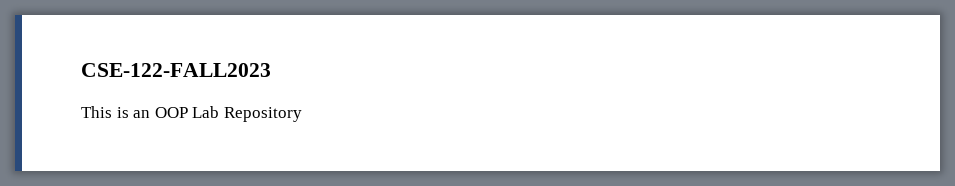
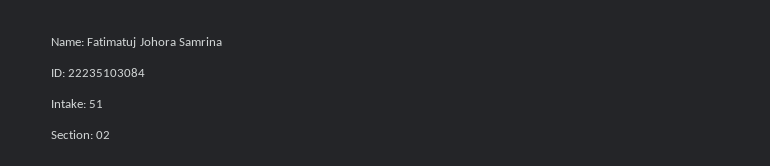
[81,63,271,77] [81,106,302,122] CSE-122-FALL2023 // This is an OOP Lab Repository -> [51,37,223,48] [51,68,146,77] [51,99,104,108] [51,130,111,139] Name: Fatimatuj Johora Samrina // ID: 22235103084 // Intake: 51 // Section: 02

